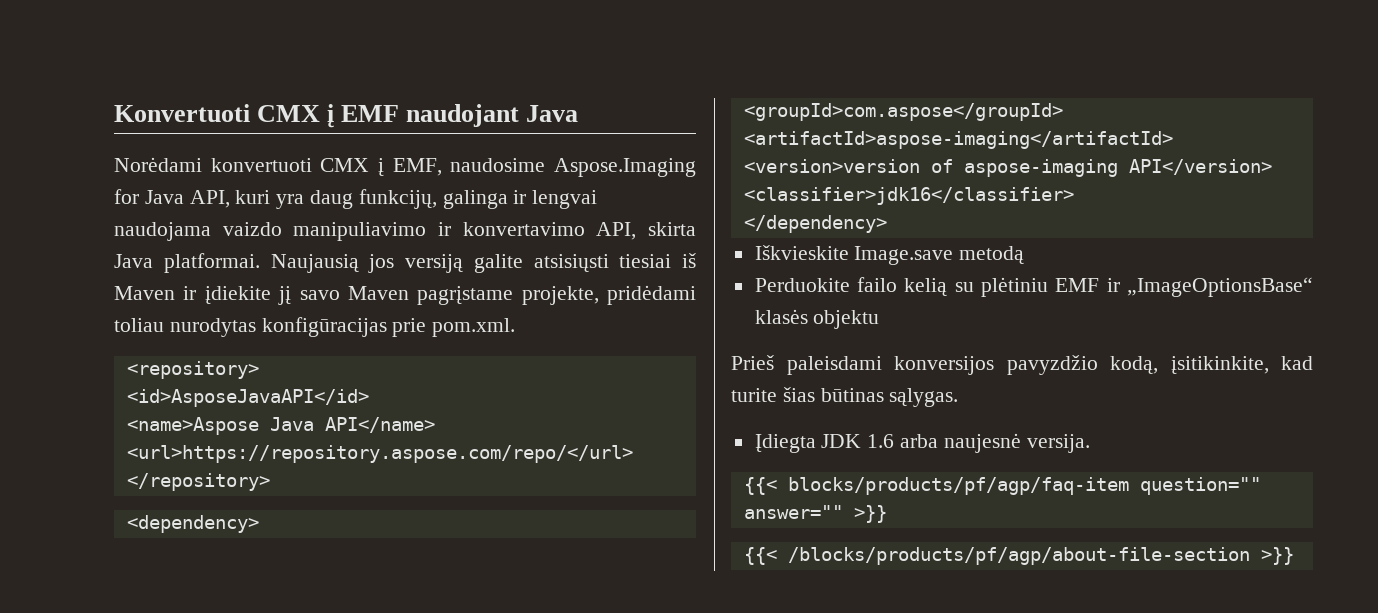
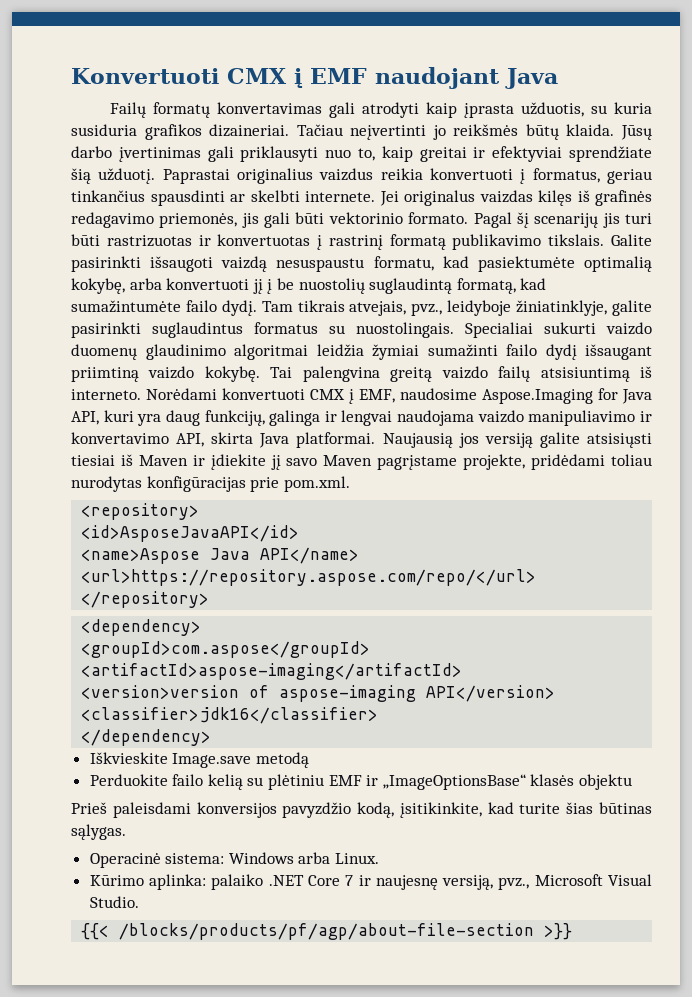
(579, 113) none -> [110,102,652,118] [71,124,652,140] [71,146,653,162] [71,168,652,184] [71,190,652,206] [71,212,653,228] [71,234,652,250] [71,256,653,272] [71,278,547,294] [71,300,652,316] [71,322,652,338] [71,344,652,360] [71,366,652,382] [71,389,141,400] Failų formatų konvertavimas gali atrodyti kaip įprasta užduotis, su kuria susiduria grafikos dizaineriai. Tačiau neįvertinti jo reikšmės būtų klaida. Jūsų darbo įvertinimas gali priklausyti nuo to, kaip greitai ir efektyviai sprendžiate šią užduotį. Paprastai originalius vaizdus reikia konvertuoti į formatus, geriau tinkančius spausdinti ar skelbti internete. Jei originalus vaizdas kilęs iš grafinės redagavimo priemonės, jis gali būti vektorinio formato. Pagal šį scenarijų jis turi būti rastrizuotas ir konvertuotas į rastrinį formatą publikavimo tikslais. Galite pasirinkti išsaugoti vaizdą nesuspaustu formatu, kad pasiektumėte optimalią kokybę, arba konvertuoti jį į be nuostolių suglaudintą formatą, kad sumažintumėte failo dydį. Tam tikrais atvejais, pvz., leidyboje žiniatinklyje, galite pasirinkti suglaudintus formatus su nuostolingais. Specialiai sukurti vaizdo duomenų glaudinimo algoritmai leidžia žymiai sumažinti failo dydį išsaugant priimtiną vaizdo kokybę. Tai palengvina greitą vaizdo failų atsisiuntimą iš interneto.
[754,433,1090,453] [743,477,1261,495] [743,505,887,523] Įdiegta JDK 1.6 arba naujesnė versija. // {{< blocks/products/pf/agp/faq-item question="" answer="" >}} -> [89,852,380,868] [89,874,652,890] [89,896,139,908] Operacinė sistema: Windows arba Linux. // Kūrimo aplinka: palaiko .NET Core 7 ir naujesnę versiją, pvz., Microsoft Visual Studio.

